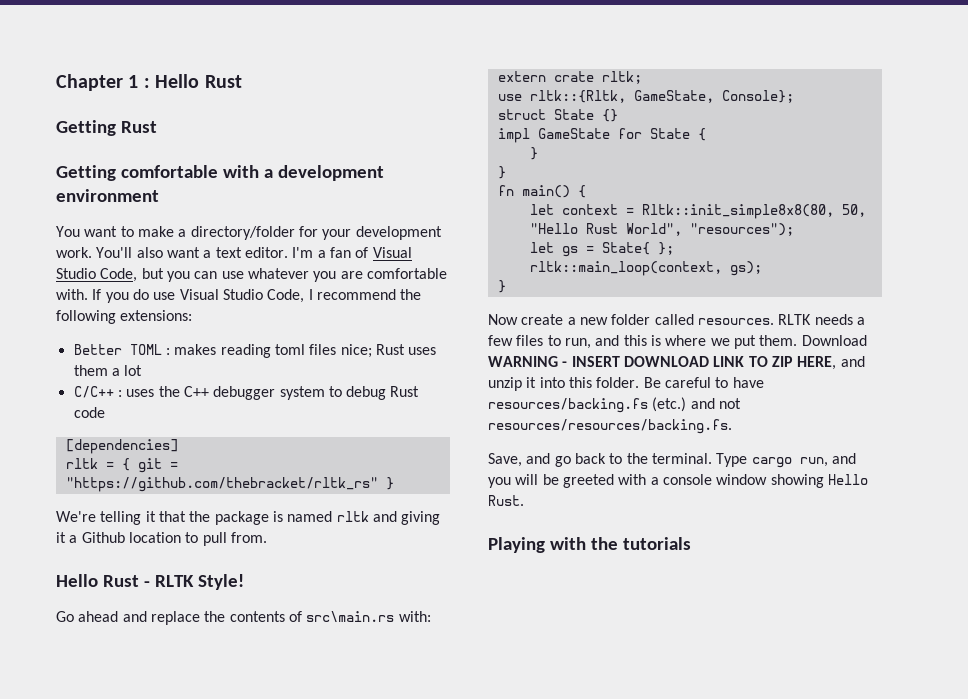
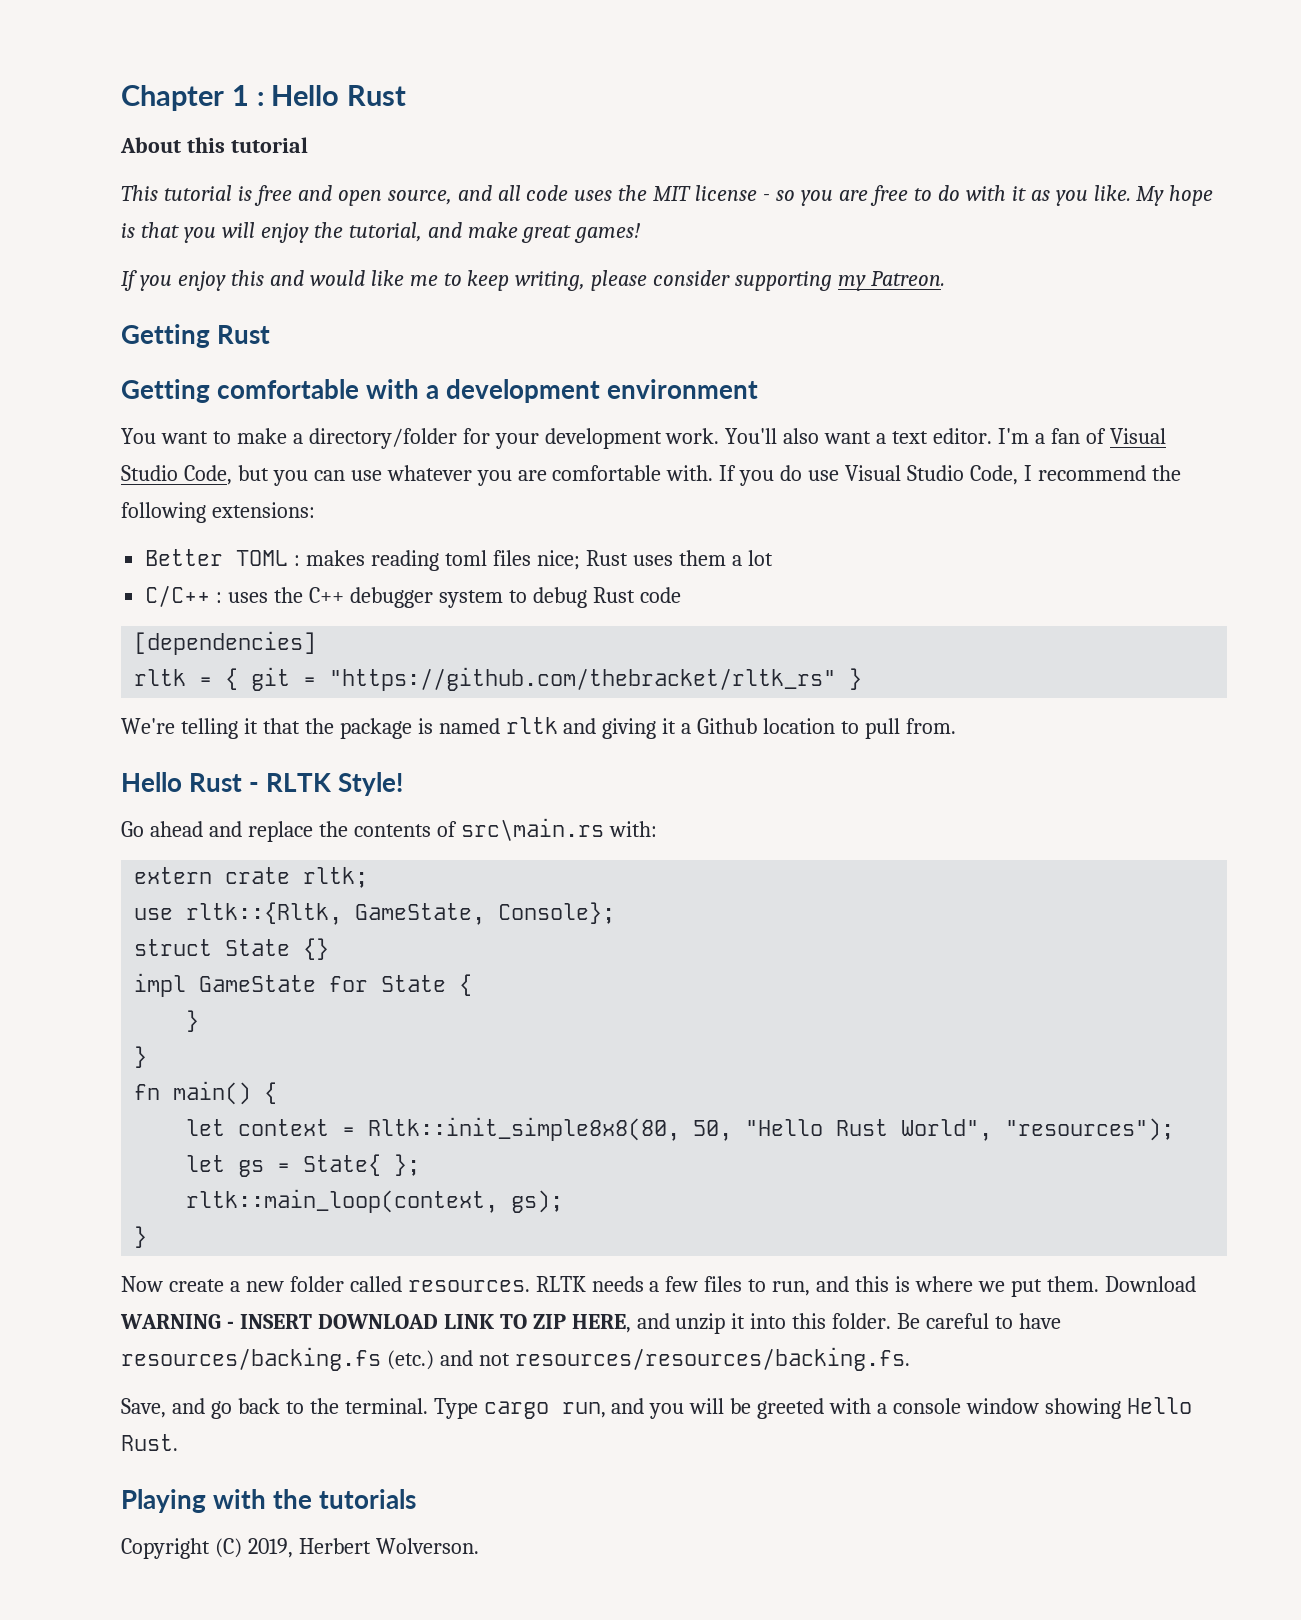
(242, 81) none -> [120,137,308,153] [121,185,1214,206] [121,222,641,243] [121,270,946,291] // About this tutorial // This tutorial is free and open source, and all code uses the MIT license - so you are free to do with it as you like. My hope is that you will enjoy the tutorial, and make great games! // If you enjoy this and would like me to keep writing, please consider supporting my Patreon.
(691, 543) none -> [121,1538,479,1559] // Copyright (C) 2019, Herbert Wolverson.

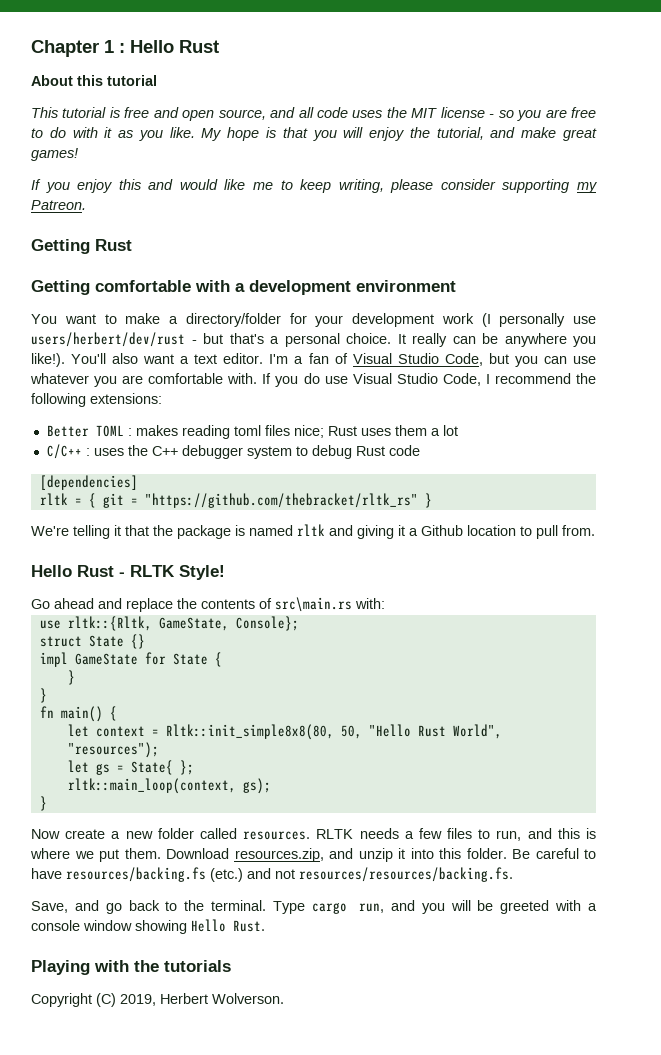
[665,428,720,444] work. -> [441,313,596,327] [31,332,596,347] [31,353,65,367] work (I personally use users/herbert/dev/rust - but that's a personal choice. It really can be anywhere you like!).
[134,867,369,888] // extern crate rltk; -> (385, 603) none
[120,1314,631,1333] WARNING - INSERT DOWNLOAD LINK TO ZIP HERE, -> [234,848,324,862] resources.zip,

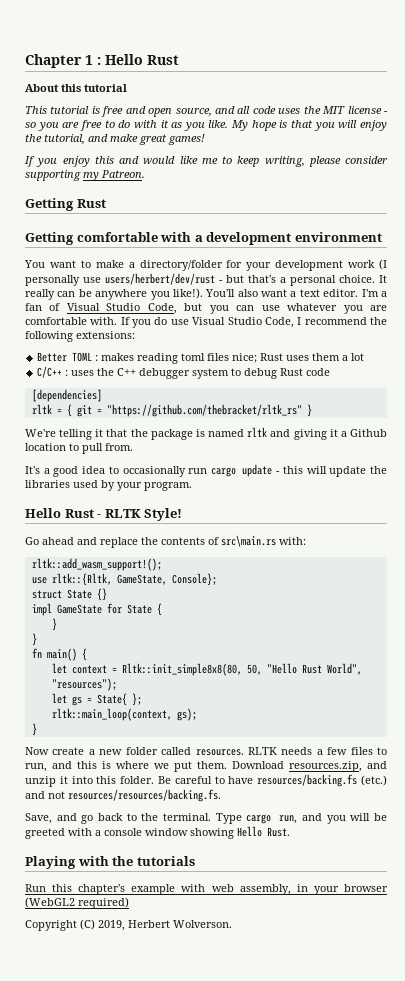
(595, 530) none -> [25,464,387,477] [25,480,192,491] // It's a good idea to occasionally run cargo update - this will update the libraries used by your program.
(385, 603) none -> [31,558,162,571] // rltk::add_wasm_support!();
(231, 966) none -> [25,884,388,895] [25,897,129,909] // Run this chapter's example with web assembly, in your browser (WebGL2 required)

